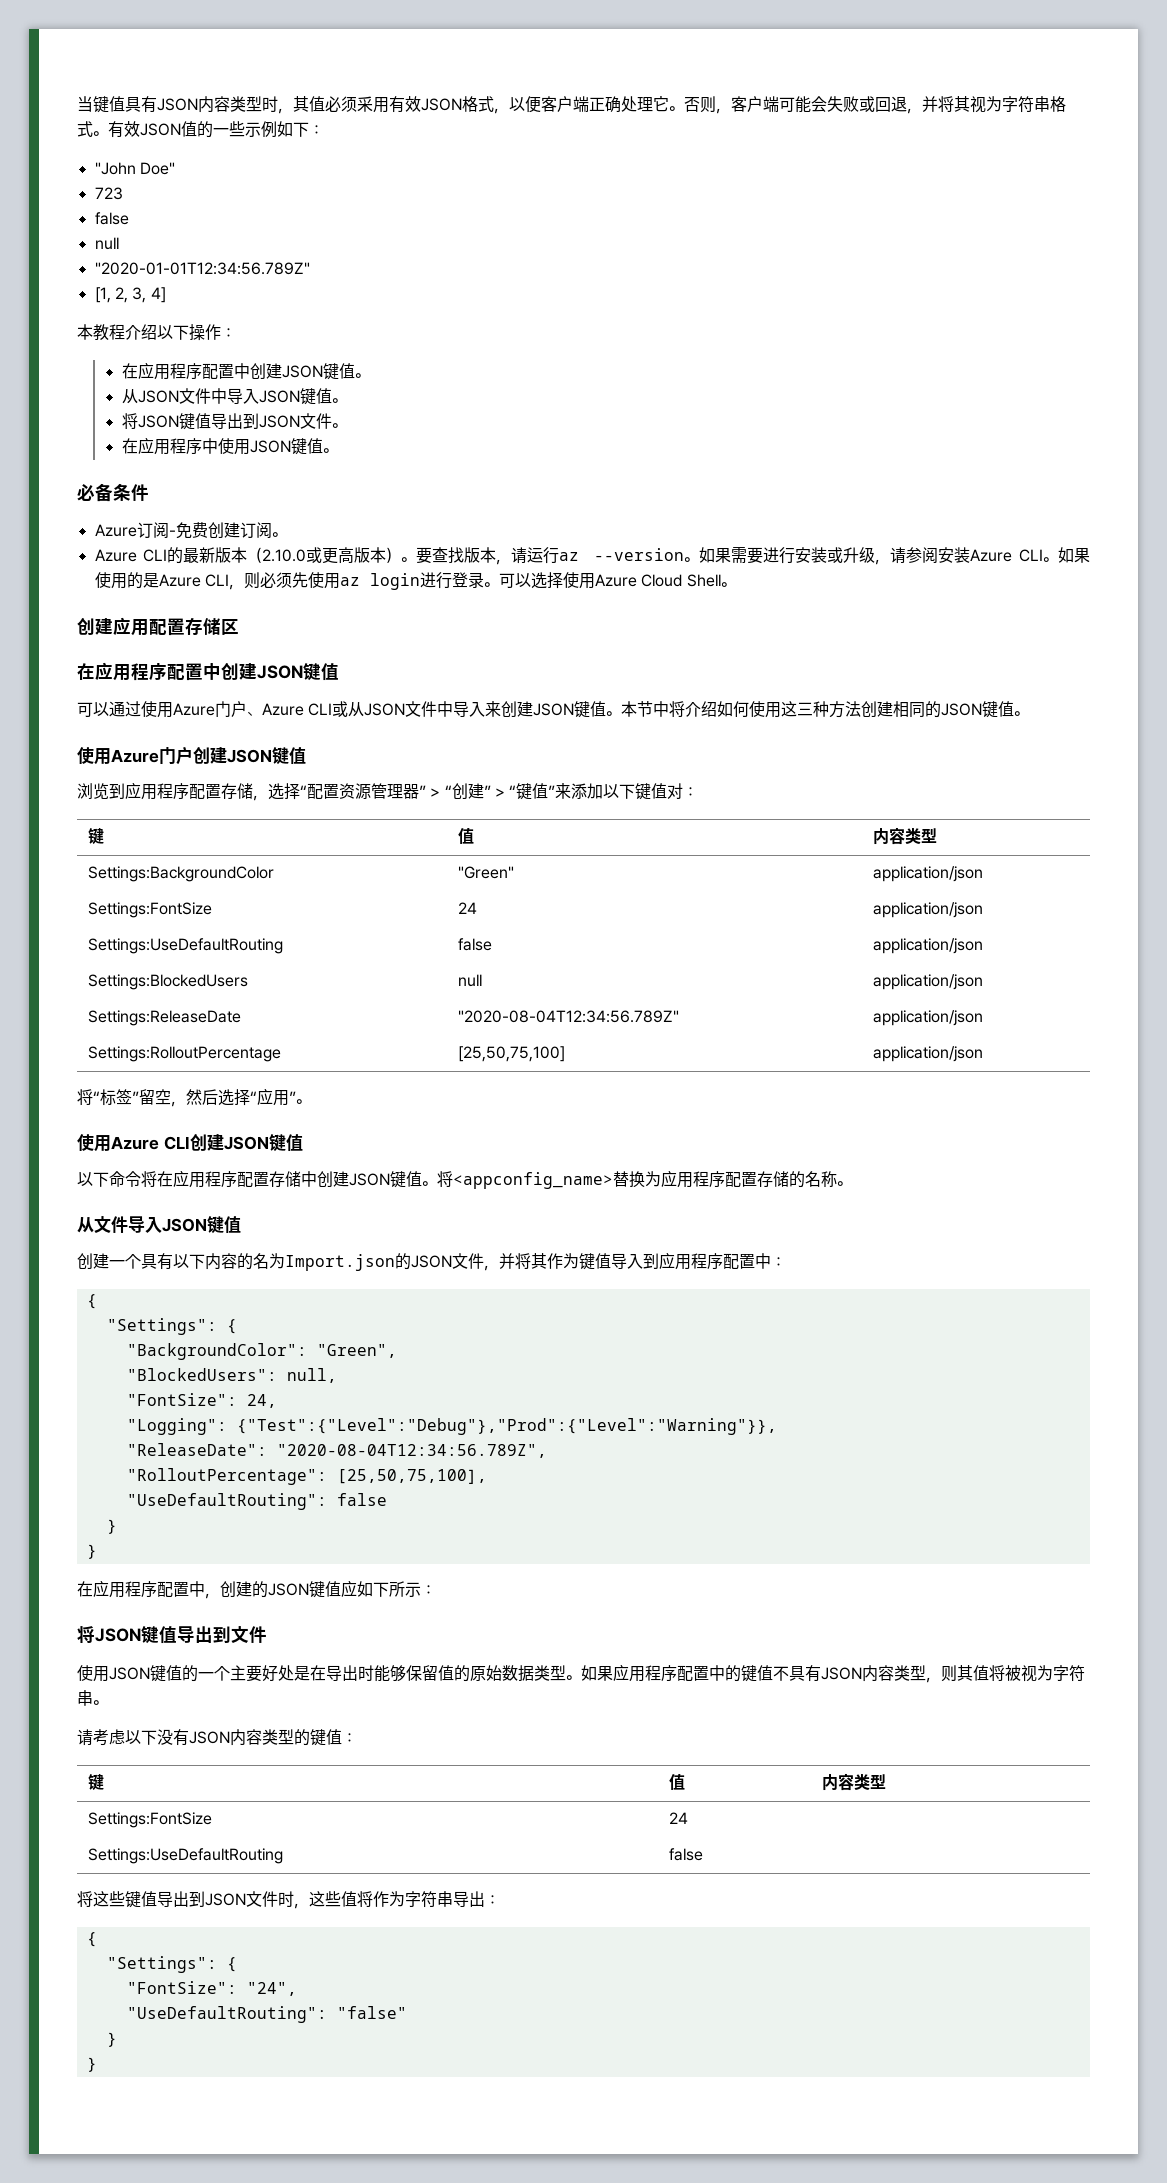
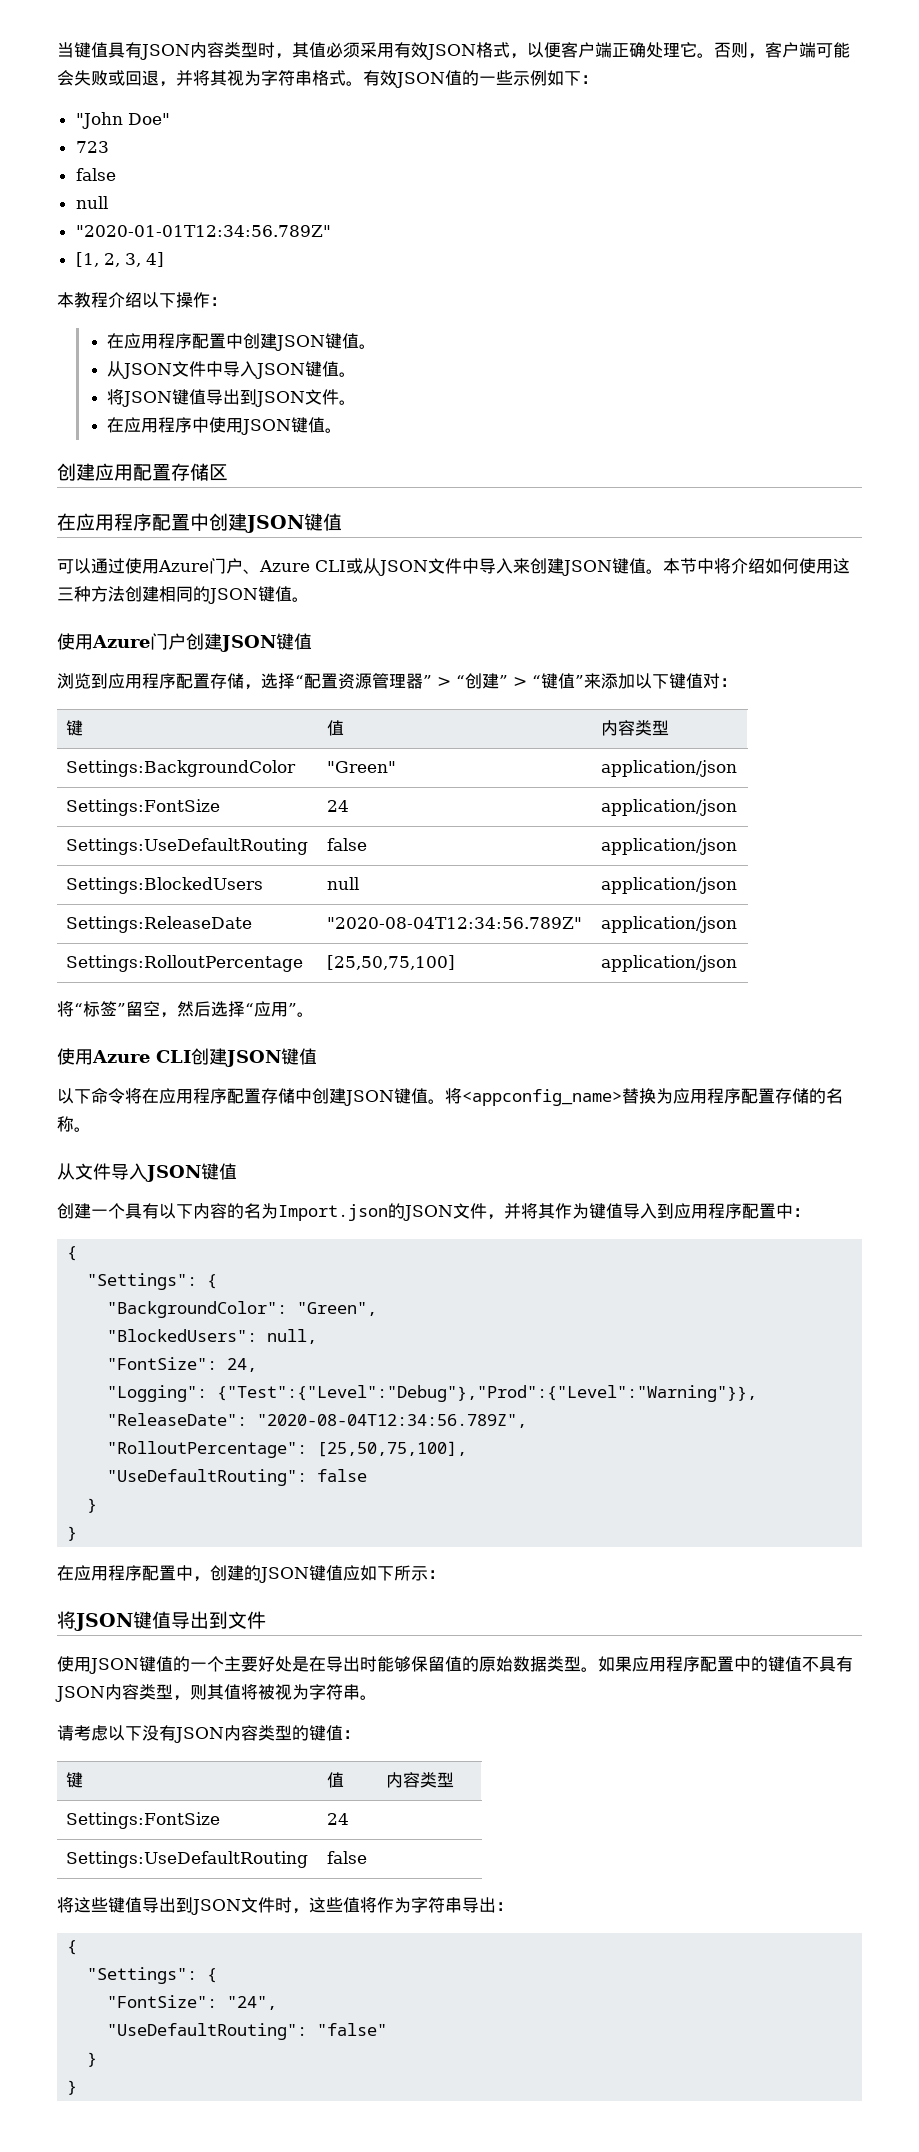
[77,483,149,502] [94,522,287,539] [94,547,1090,565] [94,572,736,590] // 必备条件 // Azure订阅-免费创建订阅。 // Azure CLI的最新版本（2.10.0或更高版本）。要查找版本，请运行az --version。如果需要进行安装或升级，请参阅安装Azure CLI。如果使用的是Azure CLI，则必须先使用az login进行登录。可以选择使用Azure Cloud Shell。 -> (342, 430) none

